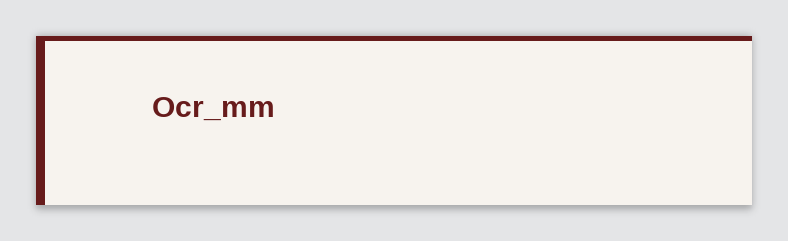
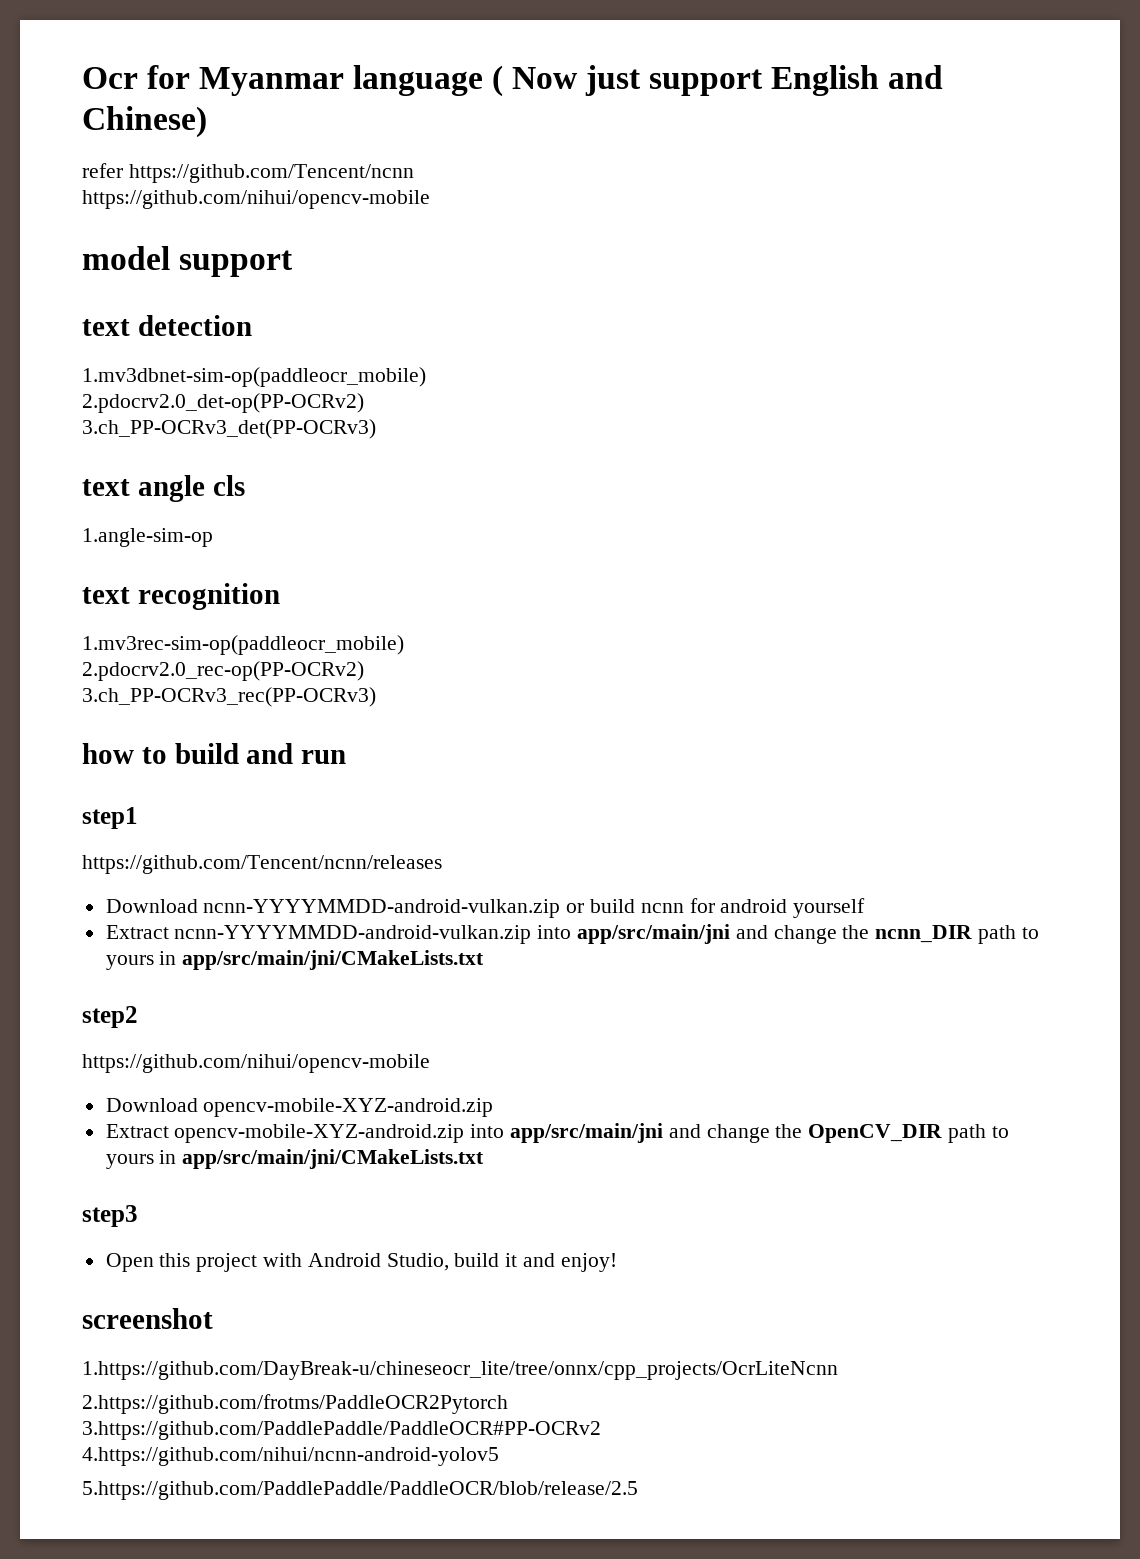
[152,97,275,121] Ocr_mm -> [82,65,944,97] [82,106,207,138] [82,163,414,183] [82,190,430,209] [82,246,294,277] [82,315,252,336] [82,367,426,387] [82,393,364,413] [82,419,376,439] [82,475,245,502] [82,528,213,547] [82,583,280,610] [82,635,404,655] [82,661,364,681] [82,687,376,707] [82,743,347,764] [82,807,138,829] [82,855,442,874] [105,898,866,918] [105,924,1039,944] [105,950,485,970] [82,1006,138,1028] [82,1054,430,1073] [105,1098,494,1117] [105,1123,1009,1143] [105,1149,485,1169] [82,1205,138,1227] [105,1253,617,1272] [82,1308,213,1329] [82,1361,838,1380] [82,1394,508,1414] [82,1421,601,1440] [82,1447,499,1466] [82,1481,638,1500] Ocr for Myanmar language ( Now just support English and Chinese) // refer https://github.com/Tencent/ncnn // https://github.com/nihui/opencv-mobile // model support // text detection // 1.mv3dbnet-sim-op(paddleocr_mobile) // 2.pdocrv2.0_det-op(PP-OCRv2) // 3.ch_PP-OCRv3_det(PP-OCRv3) // text angle cls // 1.angle-sim-op // text recognition // 1.mv3rec-sim-op(paddleocr_mobile) // 2.pdocrv2.0_rec-op(PP-OCRv2) // 3.ch_PP-OCRv3_rec(PP-OCRv3) // how to build and run // step1 // https://github.com/Tencent/ncnn/releases // Download ncnn-YYYYMMDD-android-vulkan.zip or build ncnn for android yourself // Extract ncnn-YYYYMMDD-android-vulkan.zip into app/src/main/jni and change the ncnn_DIR path to yours in app/src/main/jni/CMakeLists.txt // step2 // https://github.com/nihui/opencv-mobile // Download opencv-mobile-XYZ-android.zip // Extract opencv-mobile-XYZ-android.zip into app/src/main/jni and change the OpenCV_DIR path to yours in app/src/main/jni/CMakeLists.txt // step3 // Open this project with Android Studio, build it and enjoy! // screenshot // 1.https://github.com/DayBreak-u/chineseocr_lite/tree/onnx/cpp_projects/OcrLiteNcnn // 2.https://github.com/frotms/PaddleOCR2Pytorch // 3.https://github.com/PaddlePaddle/PaddleOCR#PP-OCRv2 // 4.https://github.com/nihui/ncnn-android-yolov5 // 5.https://github.com/PaddlePaddle/PaddleOCR/blob/release/2.5

